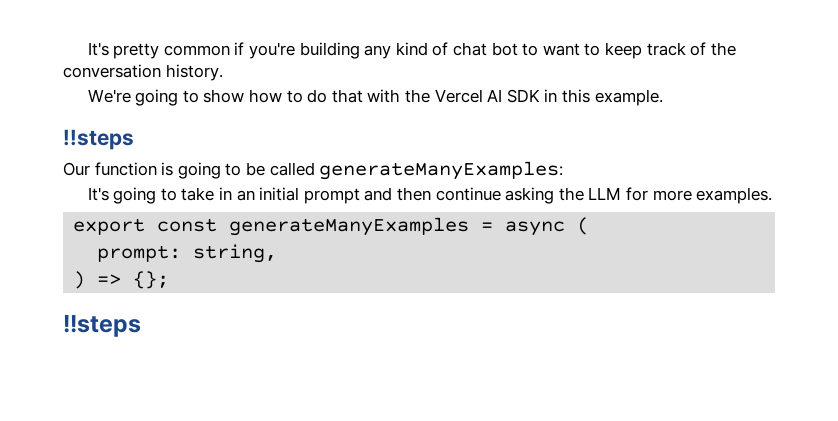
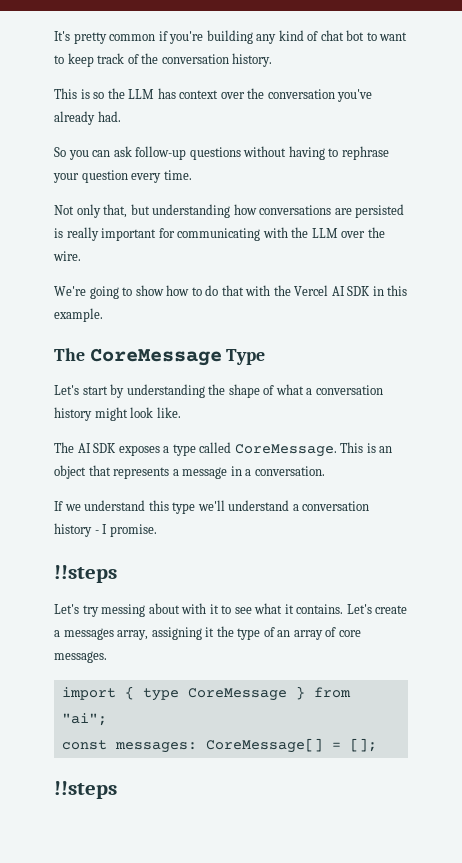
(223, 72) none -> [54,88,373,102] [54,111,121,125] [54,146,389,160] [53,170,192,183] [54,204,405,218] [54,227,385,241] [53,251,81,261] // This is so the LLM has context over the conversation you've already had. // So you can ask follow-up questions without having to rephrase your question every time. // Not only that, but understanding how conversations are persisted is really important for communicating with the LLM over the wire.
[63,129,134,150] [63,161,564,180] [87,187,773,204] [73,217,590,236] [97,244,278,263] [73,271,170,289] !!steps // Our function is going to be called generateManyExamples: // It's going to take in an initial prompt and then continue asking the LLM for more examples. // export const generateManyExamples = async ( // prompt: string, // ) => {}; -> [54,348,266,366] [54,384,383,398] [54,407,181,421] [54,442,393,457] [54,465,325,479] [54,500,370,514] [54,523,157,537] [54,565,117,583] [54,603,408,617] [54,626,361,640] [54,651,107,663] [61,686,351,701] [61,713,107,726] [61,738,377,753] The CoreMessage Type // Let's start by understanding the shape of what a conversation history might look like. // The AI SDK exposes a type called CoreMessage. This is an object that represents a message in a conversation. // If we understand this type we'll understand a conversation history - I promise. // !!steps // Let's try messing about with it to see what it contains. Let's create a messages array, assigning it the type of an array of core messages. // import { type CoreMessage } from "ai"; // const messages: CoreMessage[] = [];

